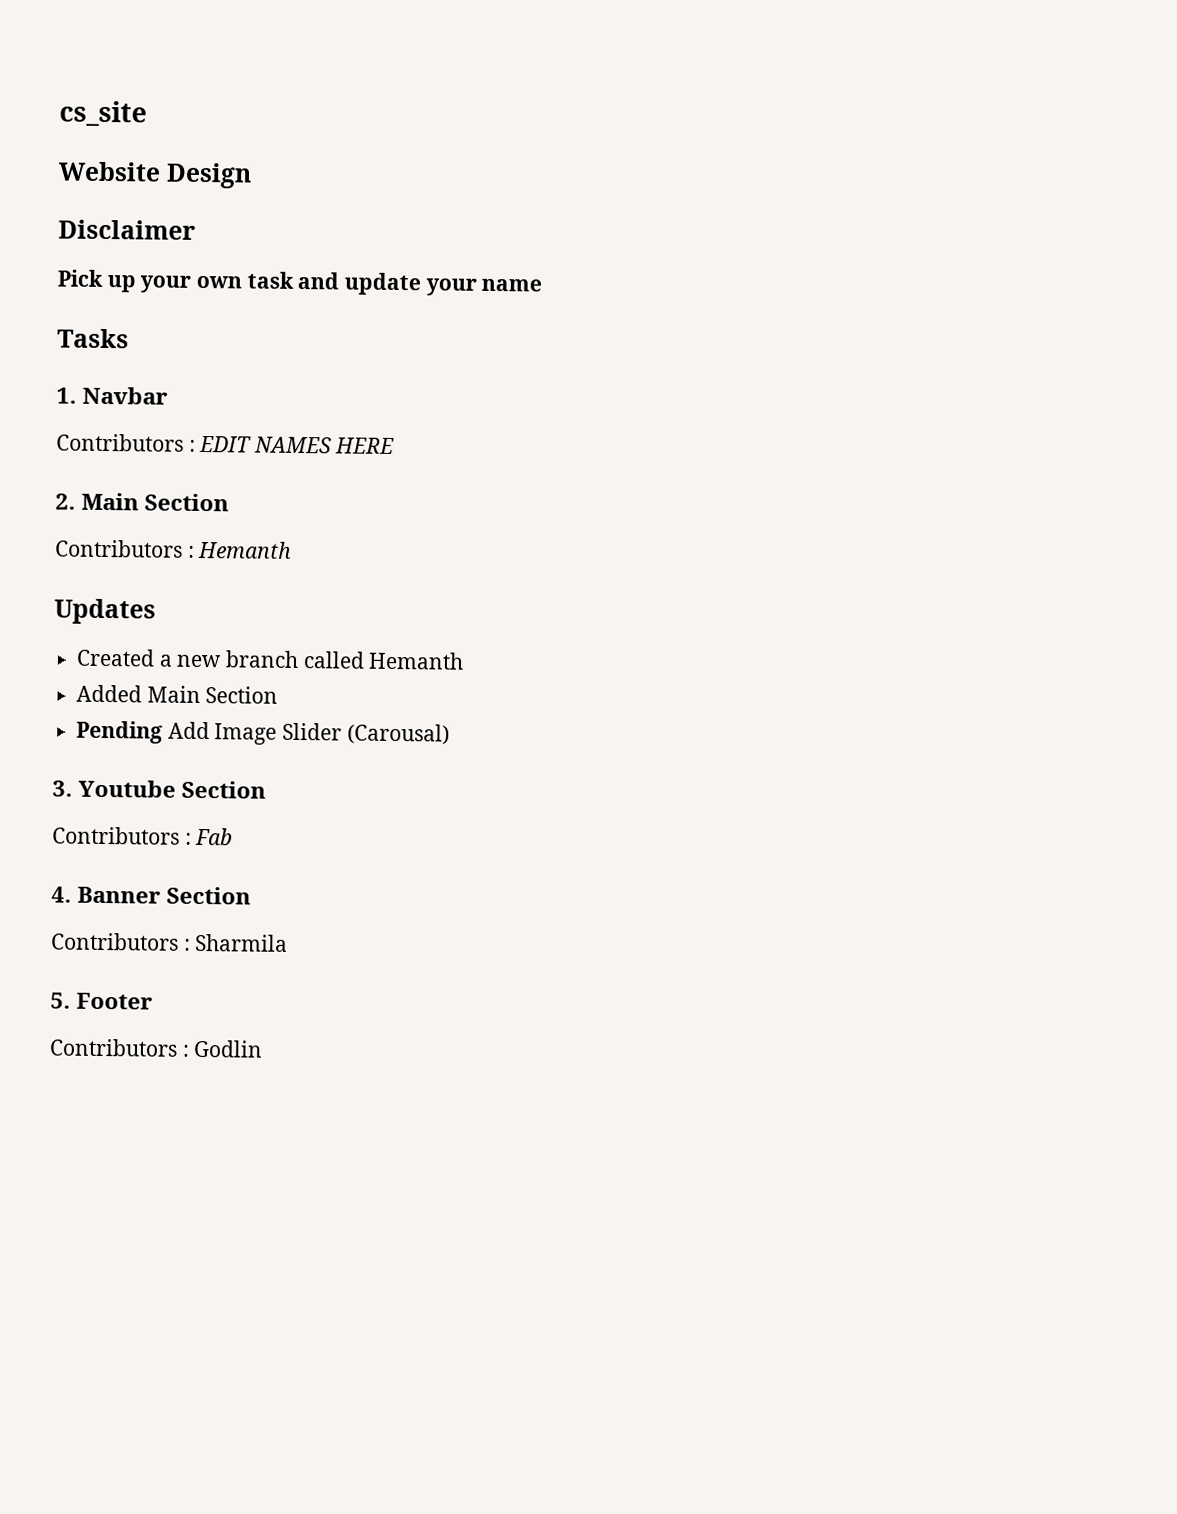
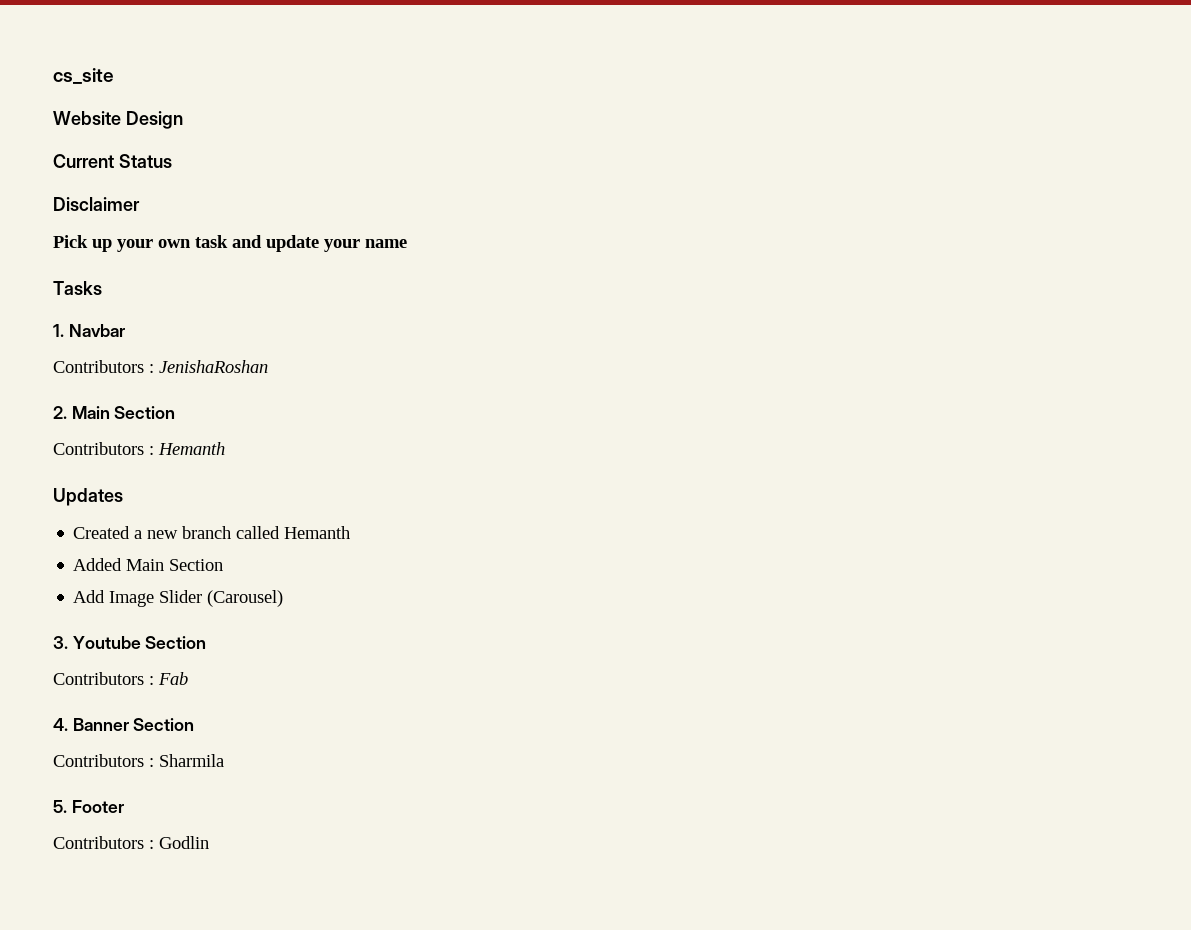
(252, 175) none -> [53,154,172,168] // Current Status
[199,435,395,454] EDIT NAMES HERE -> [159,360,268,373] JenishaRoshan
[76,720,164,744] Pending -> (224, 565) none
[346,723,450,745] (Carousal) -> [207,590,284,607] (Carousel)

